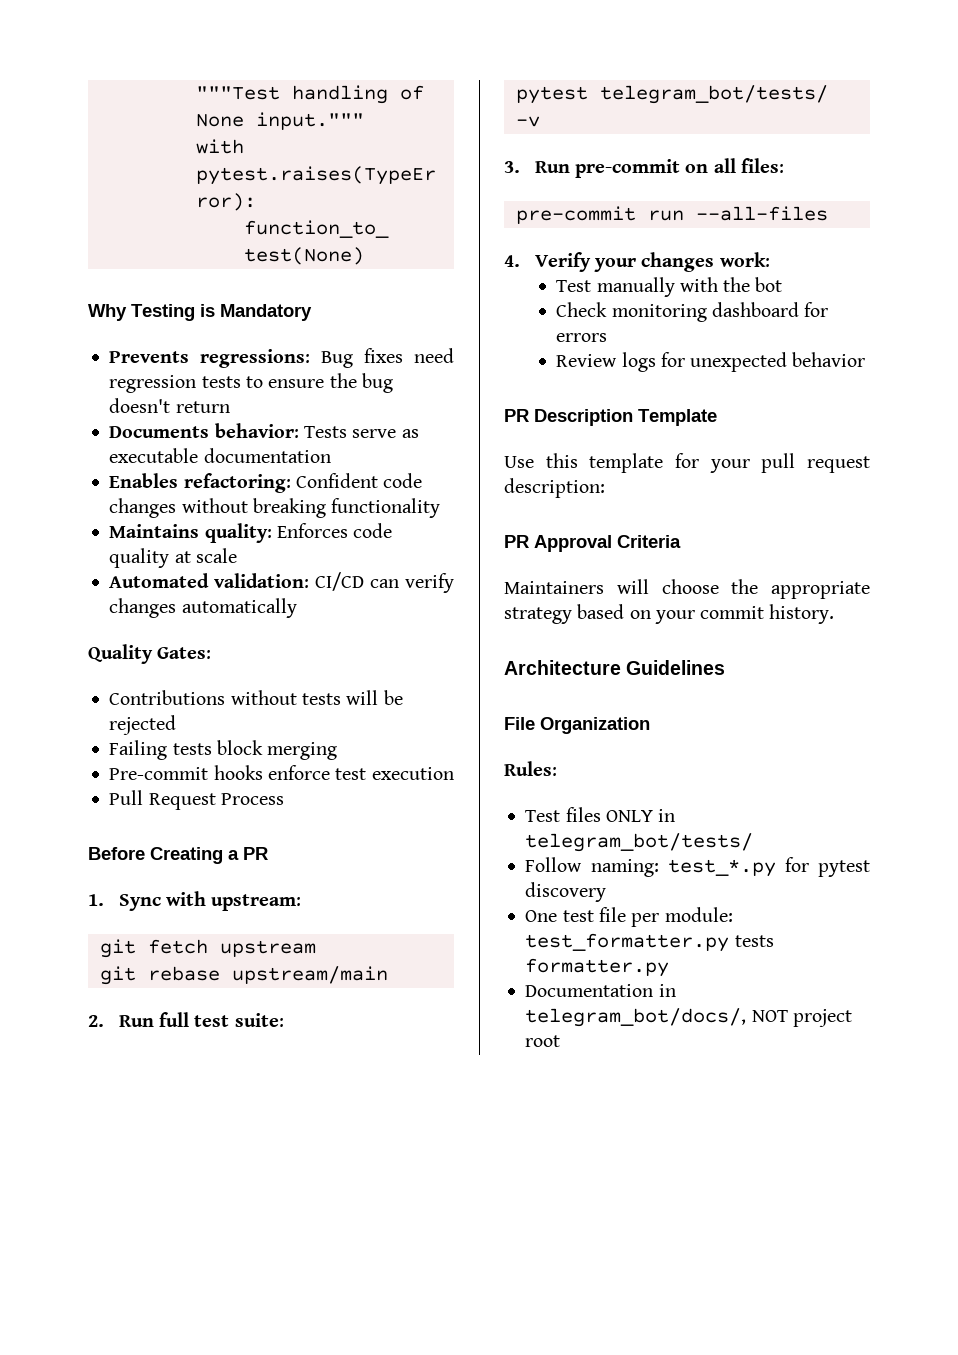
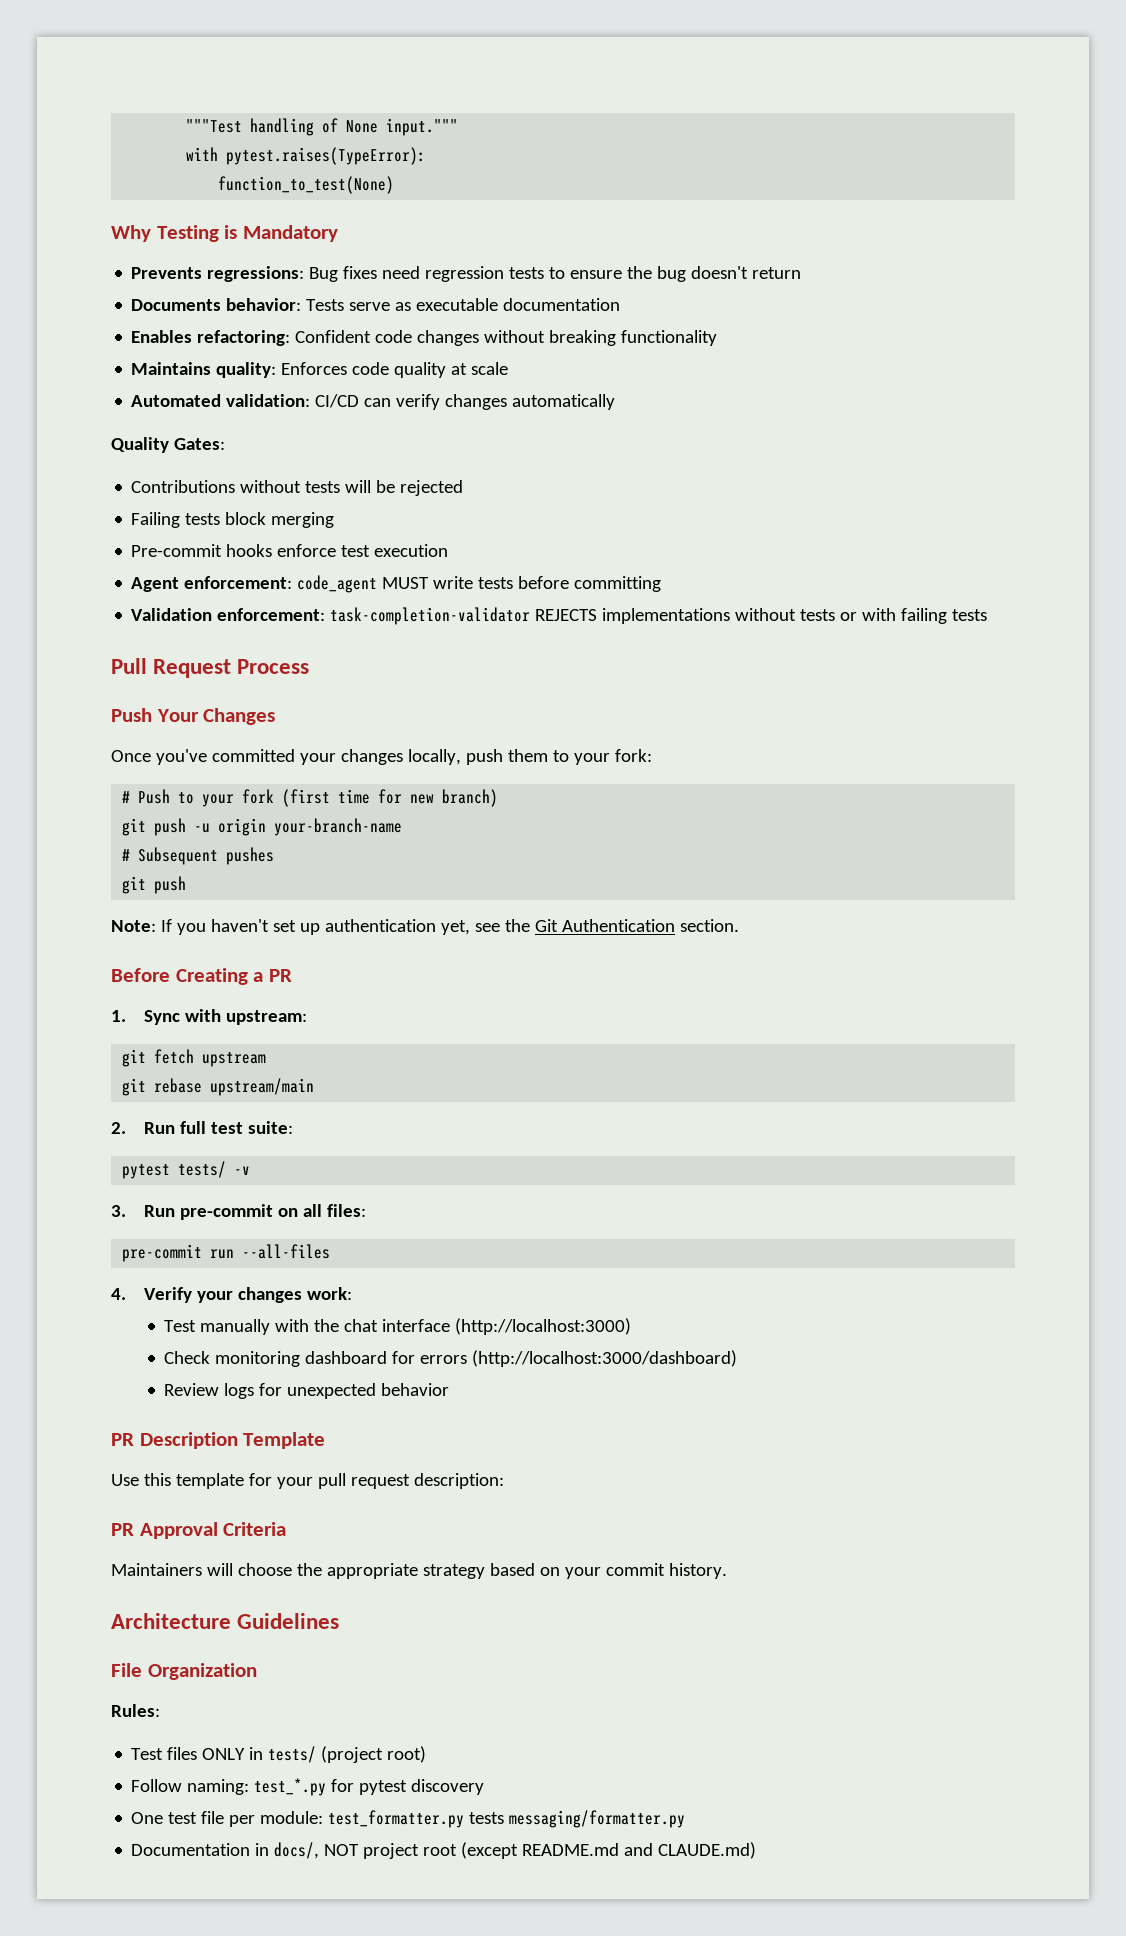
[109,790,284,810] Pull Request Process -> [131,575,662,593] [131,607,988,625] [111,658,310,678] [111,708,276,725] [111,749,652,765] [122,789,499,807] [122,818,403,836] [122,847,275,865] [122,876,187,894] [111,919,739,935] Agent enforcement: code_agent MUST write tests before committing // Validation enforcement: task-completion-validator REJECTS implementations without tests or with failing tests // Pull Request Process // Push Your Changes // Once you've committed your changes locally, push them to your fork: // # Push to your fork (first time for new branch) // git push -u origin your-branch-name // # Subsequent pushes // git push // Note: If you haven't set up authentication yet, see the Git Authentication section.
[599,85,828,104] telegram_bot/tests/ -> [178,1161,227,1178] tests/
[755,277,783,292] bot -> [344,1318,632,1335] chat interface (http://localhost:3000)
(608, 337) none -> [472,1350,738,1367] (http://localhost:3000/dashboard)
[525,833,754,852] telegram_bot/tests/ -> [268,1746,427,1763] tests/ (project root)
[525,958,670,977] formatter.py -> [509,1810,686,1828] messaging/formatter.py
[525,1008,747,1027] telegram_bot/docs/, -> [274,1842,320,1859] docs/,
(561, 1041) none -> [461,1842,757,1859] (except README.md and CLAUDE.md)

